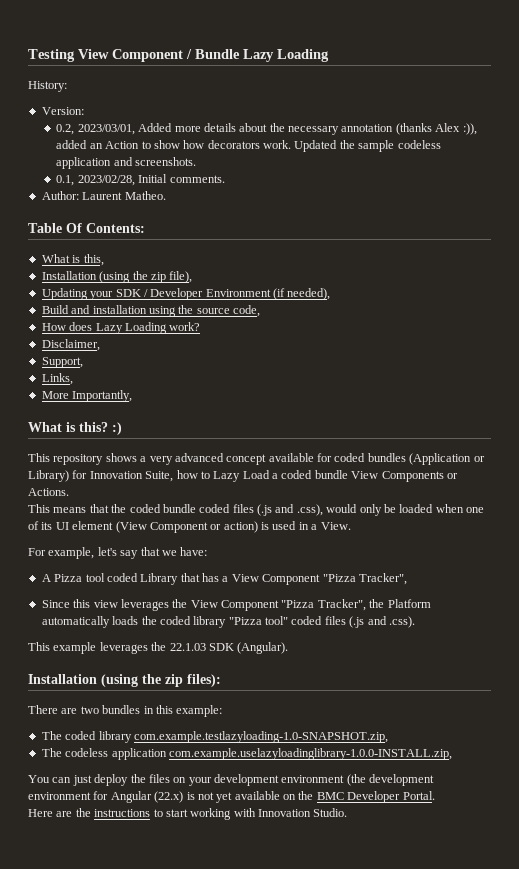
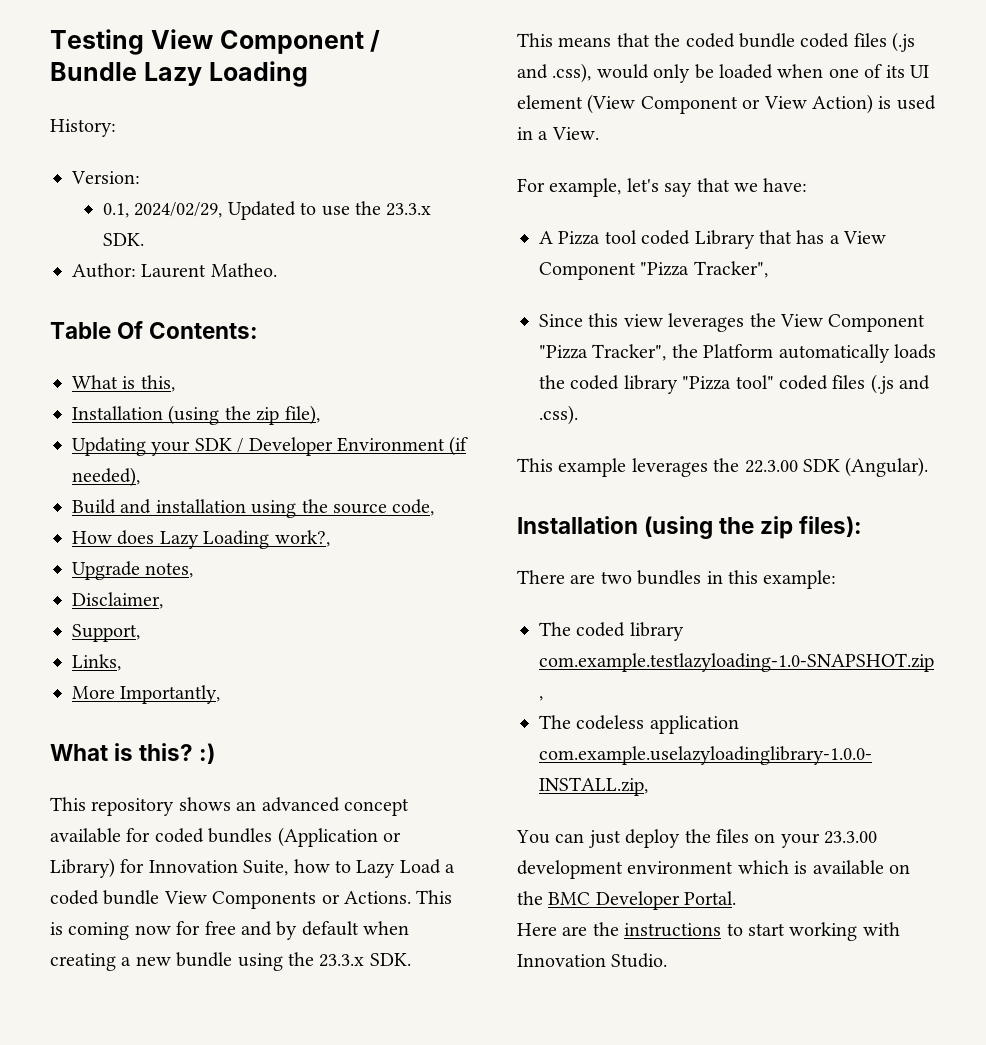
[56,123,477,135] [56,140,441,152] [56,157,197,169] [56,174,225,186] 0.2, 2023/03/01, Added more details about the necessary annotation (thanks Alex :)), added an Action to show how decorators work. Updated the sample codeless application and screenshots. // 0.1, 2023/02/28, Initial comments. -> [102,201,432,220] [102,233,144,246] 0.1, 2024/02/29, Updated to use the 23.3.x SDK.
[169,322,201,331] work? -> [274,530,330,547] [72,561,194,580] work?, // Upgrade notes,
[140,456,173,465] a very -> [236,801,257,811] an
(69, 492) none -> [416,890,453,904] [50,921,410,940] [50,952,411,971] This is coming now for free and by default when creating a new bundle using the 23.3.x SDK.
[223,521,258,533] action) -> [763,94,873,114] View Action)
[169,643,206,651] 22.1.03 -> [744,460,798,473] 22.3.00
[214,774,435,786] [28,791,233,803] development environment (the development environment for Angular (22.x) is not yet -> [824,831,878,844] [517,860,808,879] 23.3.00 development environment which is

